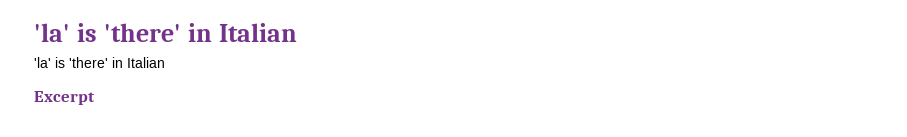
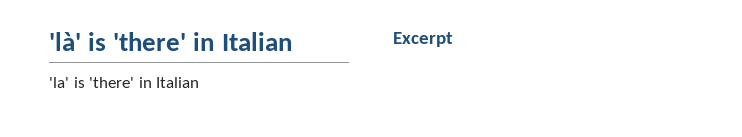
[34,23,70,42] 'la' -> [49,32,81,51] 'là'

